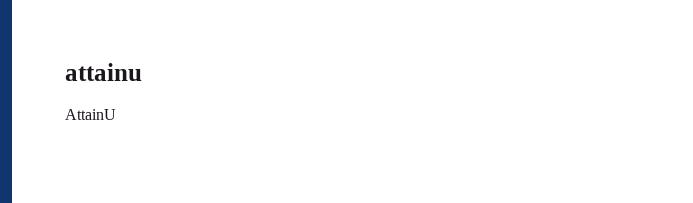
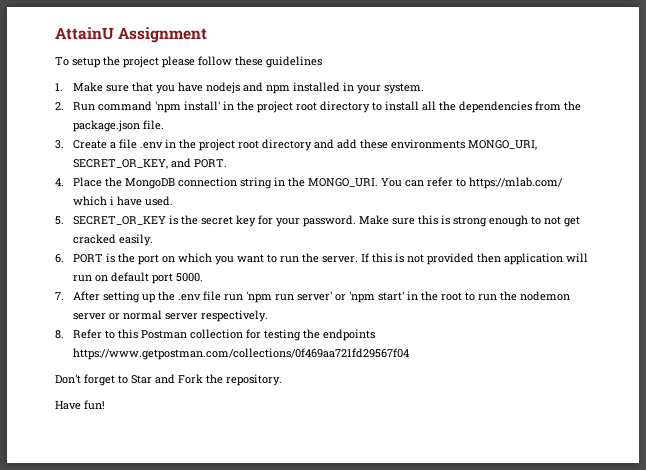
[65,63,142,81] [65,109,116,120] attainu // AttainU -> [55,27,208,43] [55,56,322,68] [55,82,424,94] [55,101,581,113] [72,120,164,132] [55,139,537,151] [72,158,227,169] [55,177,563,189] [72,196,173,206] [55,215,580,227] [72,234,153,246] [55,253,588,265] [72,272,203,284] [55,291,570,303] [72,310,268,322] [55,329,375,341] [72,348,409,360] [55,374,282,386] [55,400,105,410] AttainU Assignment // To setup the project please follow these guidelines // 1. Make sure that you have nodejs and npm installed in your system. // 2. Run command 'npm install' in the project root directory to install all the dependencies from the package.json file. // 3. Create a file .env in the project root directory and add these environments MONGO_URI, SECRET_OR_KEY, and PORT. // 4. Place the MongoDB connection string in the MONGO_URI. You can refer to https://mlab.com/ which i have used. // 5. SECRET_OR_KEY is the secret key for your password. Make sure this is strong enough to not get cracked easily. // 6. PORT is the port on which you want to run the server. If this is not provided then application will run on default port 5000. // 7. After setting up the .env file run 'npm run server' or 'npm start' in the root to run the nodemon server or normal server respectively. // 8. Refer to this Postman collection for testing the endpoints https://www.getpostman.com/collections/0f469aa721fd29567f04 // Don't forget to Star and Fork the repository. // Have fun!

